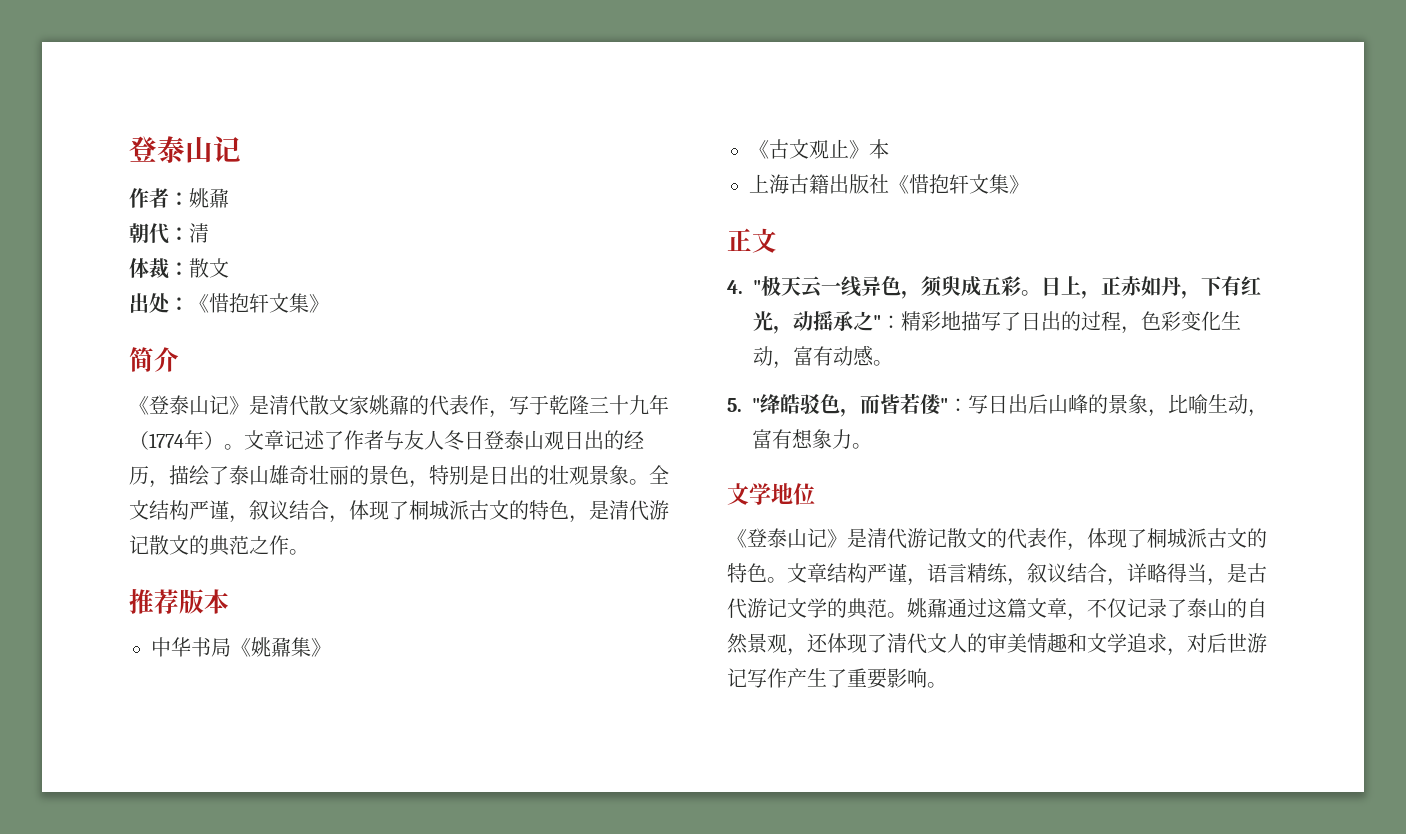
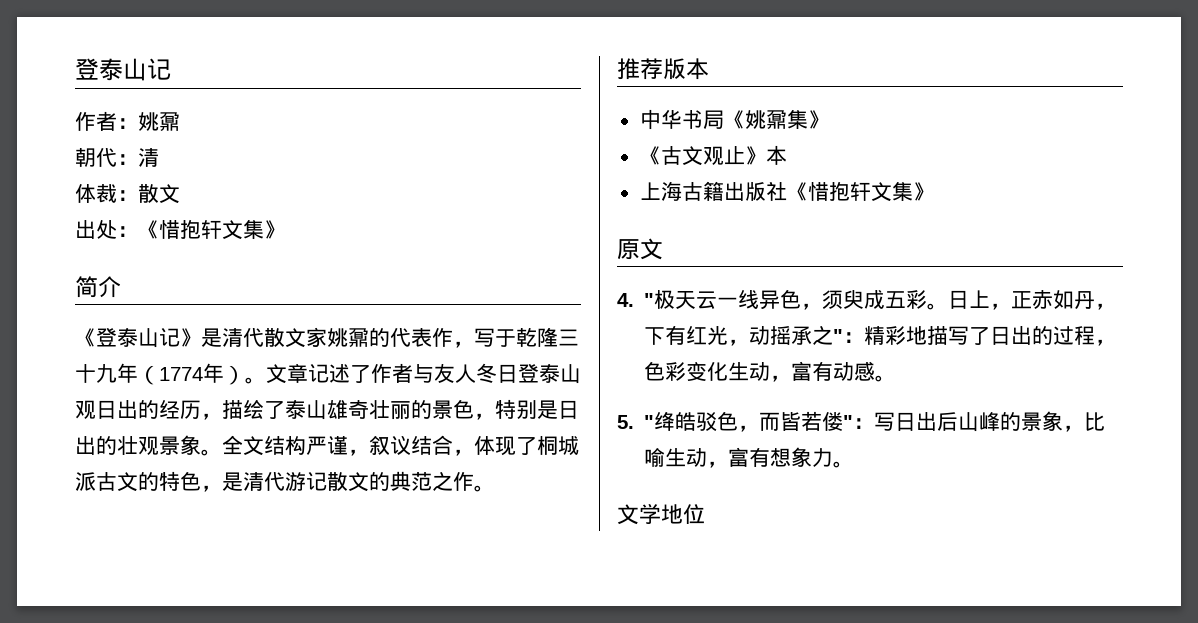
[727,228,752,251] 正 -> [617,239,640,260] 原
[727,528,1267,551] [727,563,1267,586] [727,598,1267,621] [727,633,1267,656] [727,668,947,689] // 《登泰山记》是清代游记散文的代表作，体现了桐城派古文的特色。文章结构严谨，语言精练，叙议结合，详略得当，是古代游记文学的典范。姚鼐通过这篇文章，不仅记录了泰山的自然景观，还体现了清代文人的审美情趣和文学追求，对后世游记写作产生了重要影响。 -> (705, 514) none

